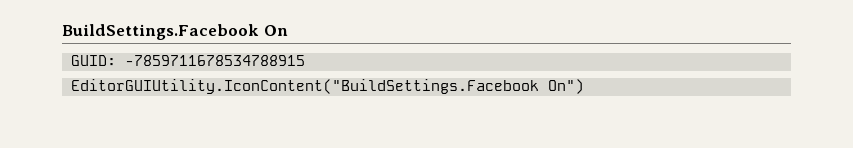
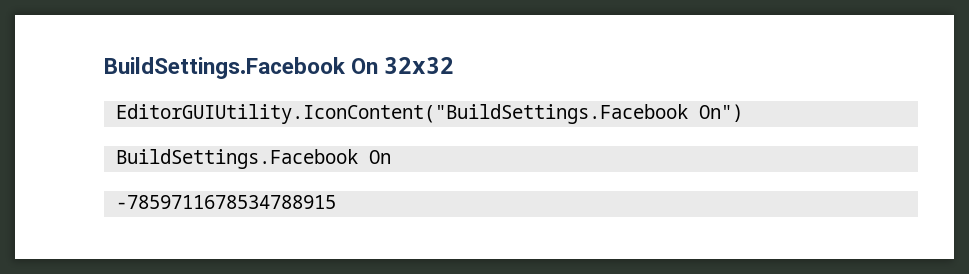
[62,24,288,40] [70,55,116,66] BuildSettings.Facebook On // GUID: -> [104,57,455,79] [115,104,743,124] [115,149,391,169] BuildSettings.Facebook On 32x32 // EditorGUIUtility.IconContent("BuildSettings.Facebook On") // BuildSettings.Facebook On //
[70,79,584,94] // EditorGUIUtility.IconContent("BuildSettings.Facebook On") -> (336, 202) none

